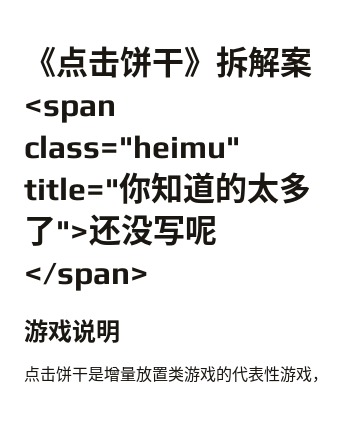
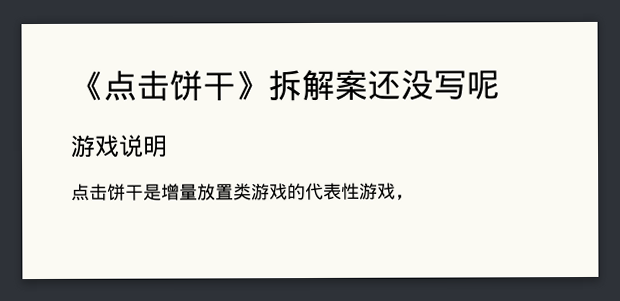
[24,99,116,123] [24,135,240,159] [24,172,311,204] [24,216,89,246] <span class="heimu" title="你知道的太多了"> -> (368, 85) none
[24,262,149,291] </span> -> (500, 85) none

